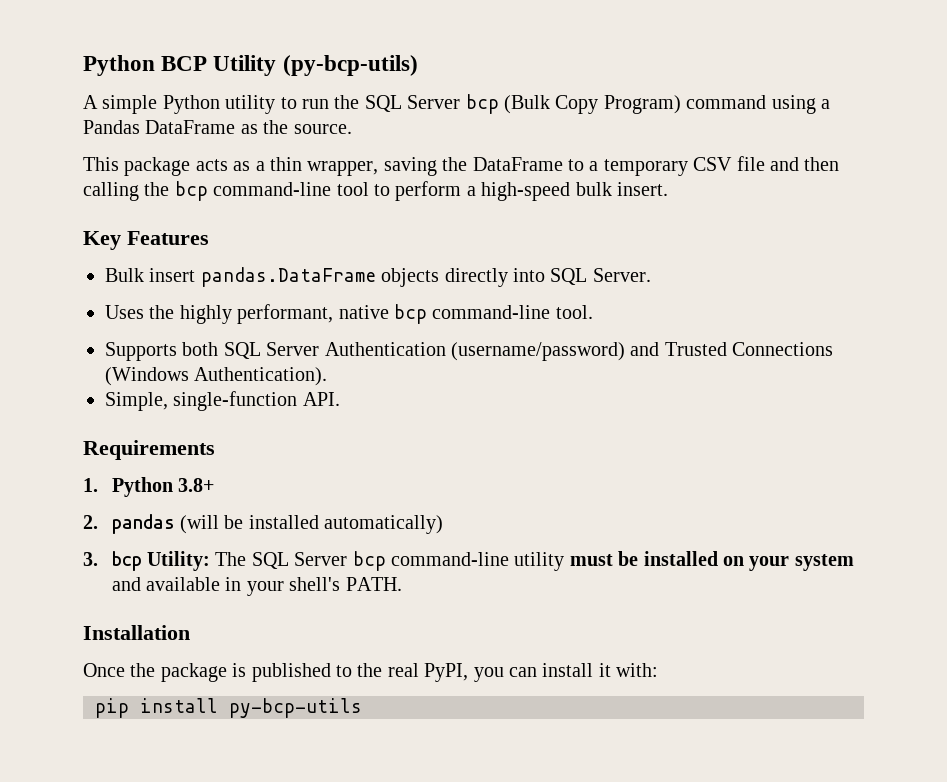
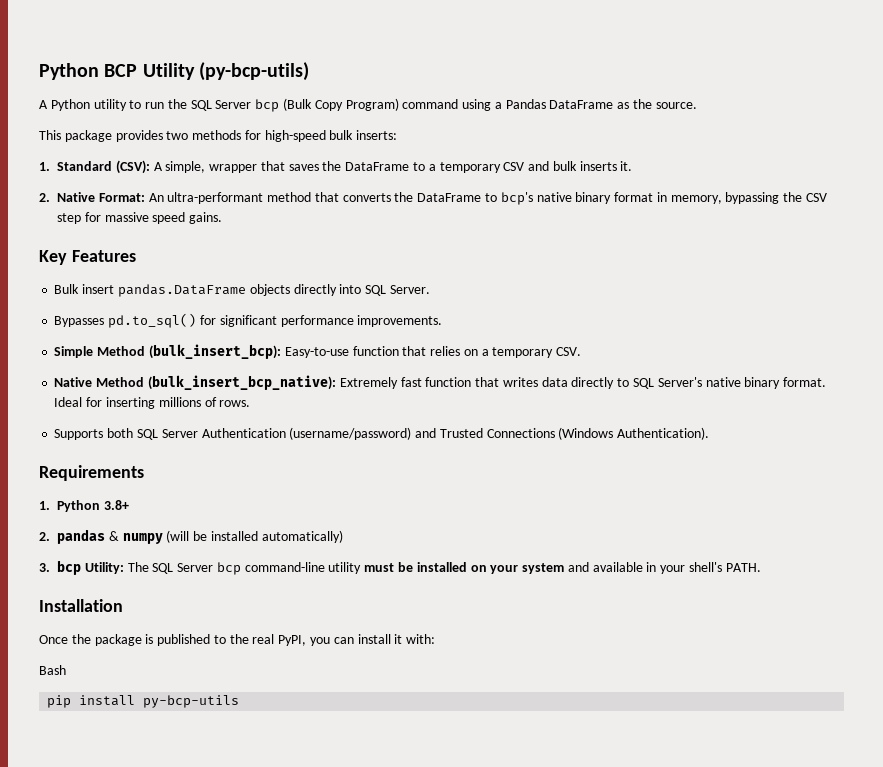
[102,95,158,114] simple -> (48, 104) none
[195,157,437,176] acts as a thin wrapper, saving -> [115,130,398,142] [39,160,319,174] provides two methods for high-speed bulk inserts: // 1. Standard (CSV): A simple, wrapper that saves
[736,156,840,171] [83,181,668,201] file and then calling the bcp command-line tool to perform a high-speed bulk insert. -> [528,161,633,171] [39,192,828,205] [57,212,223,224] and bulk inserts it. // 2. Native Format: An ultra-performant method that converts the DataFrame to bcp's native binary format in memory, bypassing the CSV step for massive speed gains.
[105,304,593,324] Uses the highly performant, native bcp command-line tool. -> [54,313,443,328] [54,344,582,359] [54,375,827,390] [54,397,251,409] Bypasses pd.to_sql() for significant performance improvements. // Simple Method (bulk_insert_bcp): Easy-to-use function that relies on a temporary CSV. // Native Method (bulk_insert_bcp_native): Extremely fast function that writes data directly to SQL Server's native binary format. Ideal for inserting millions of rows.
[105,391,340,411] // Simple, single-function API. -> (710, 433) none
(175, 524) none -> [108,531,163,544] & numpy
(659, 670) none -> [39,665,66,675] // Bash

